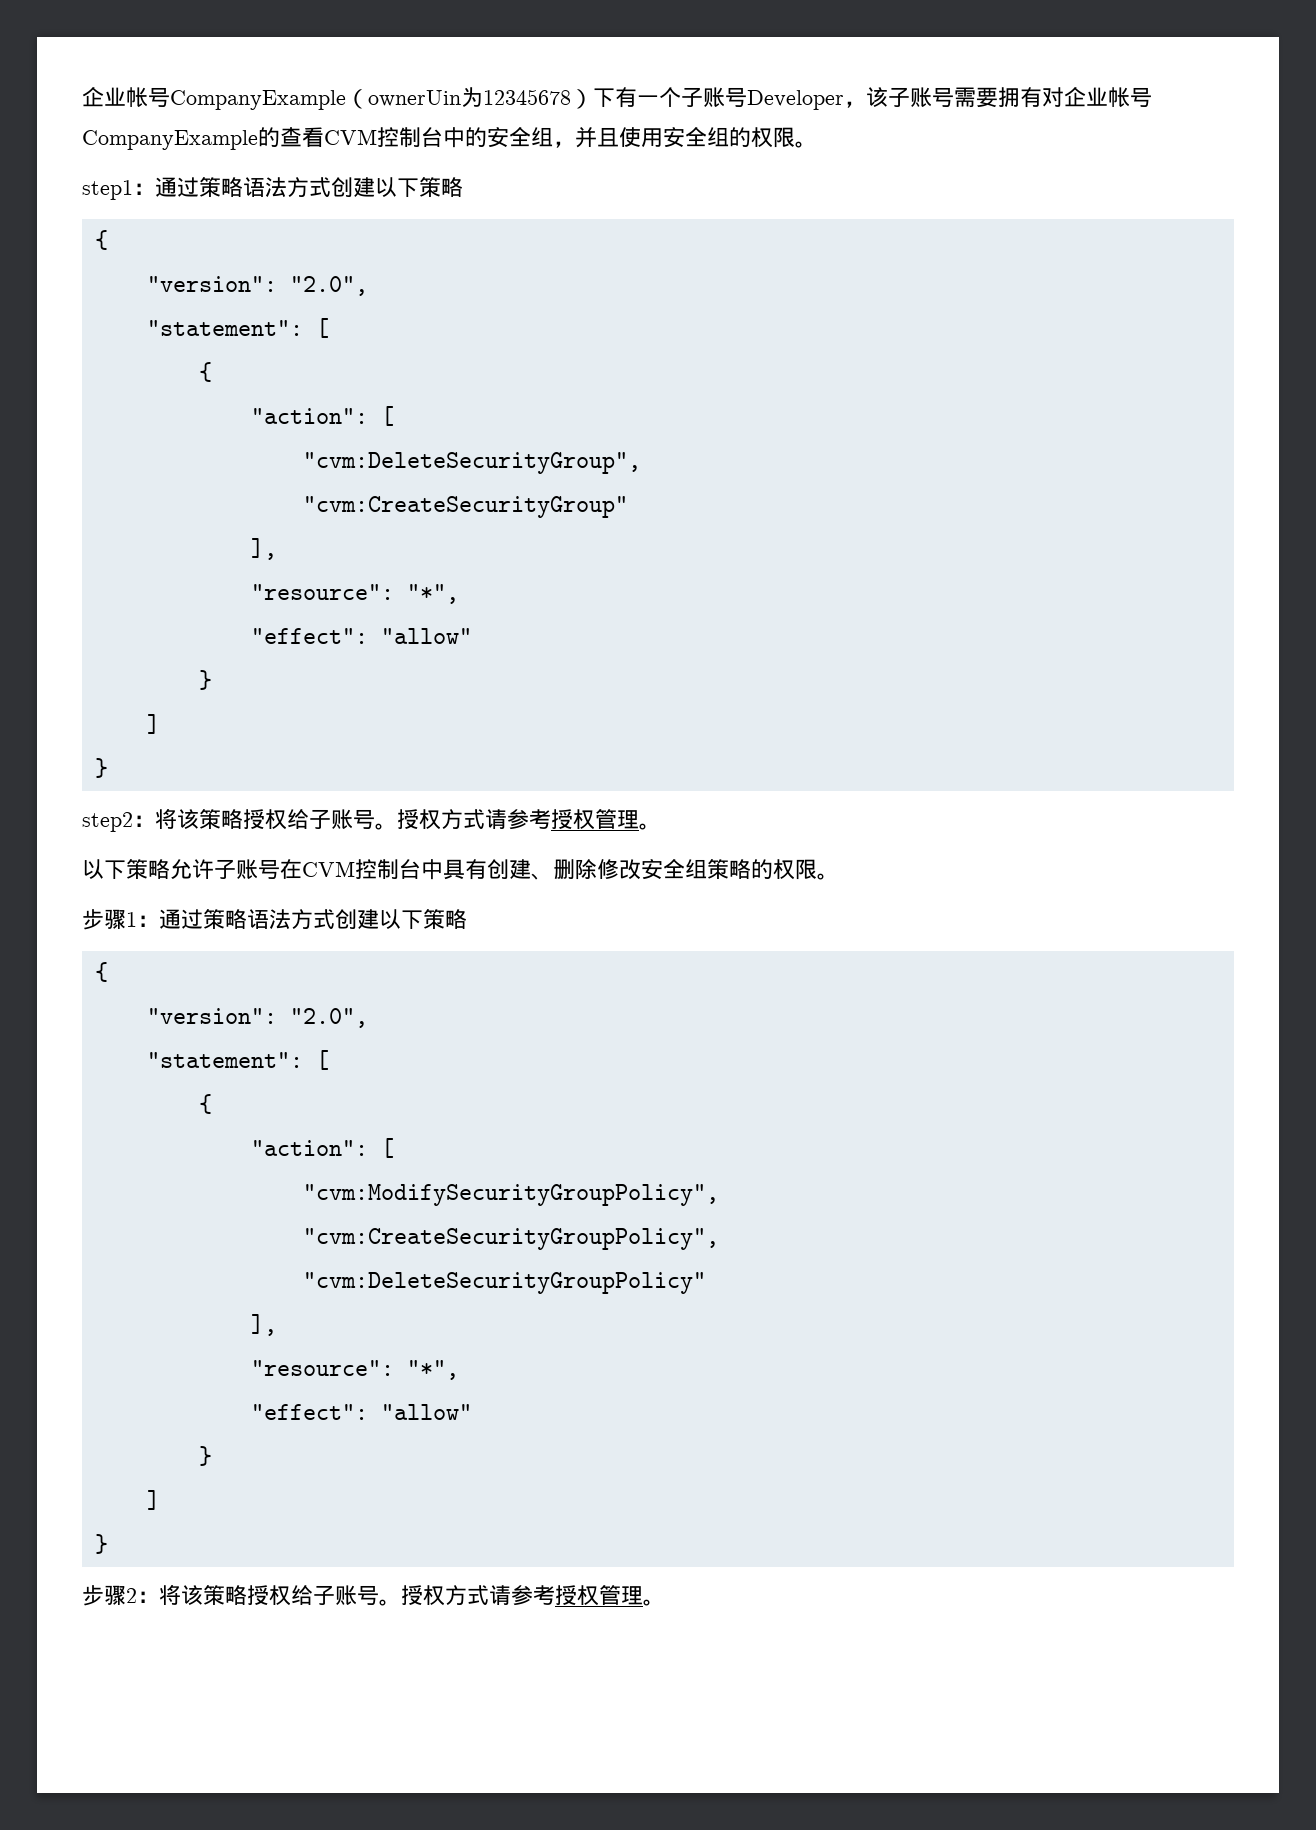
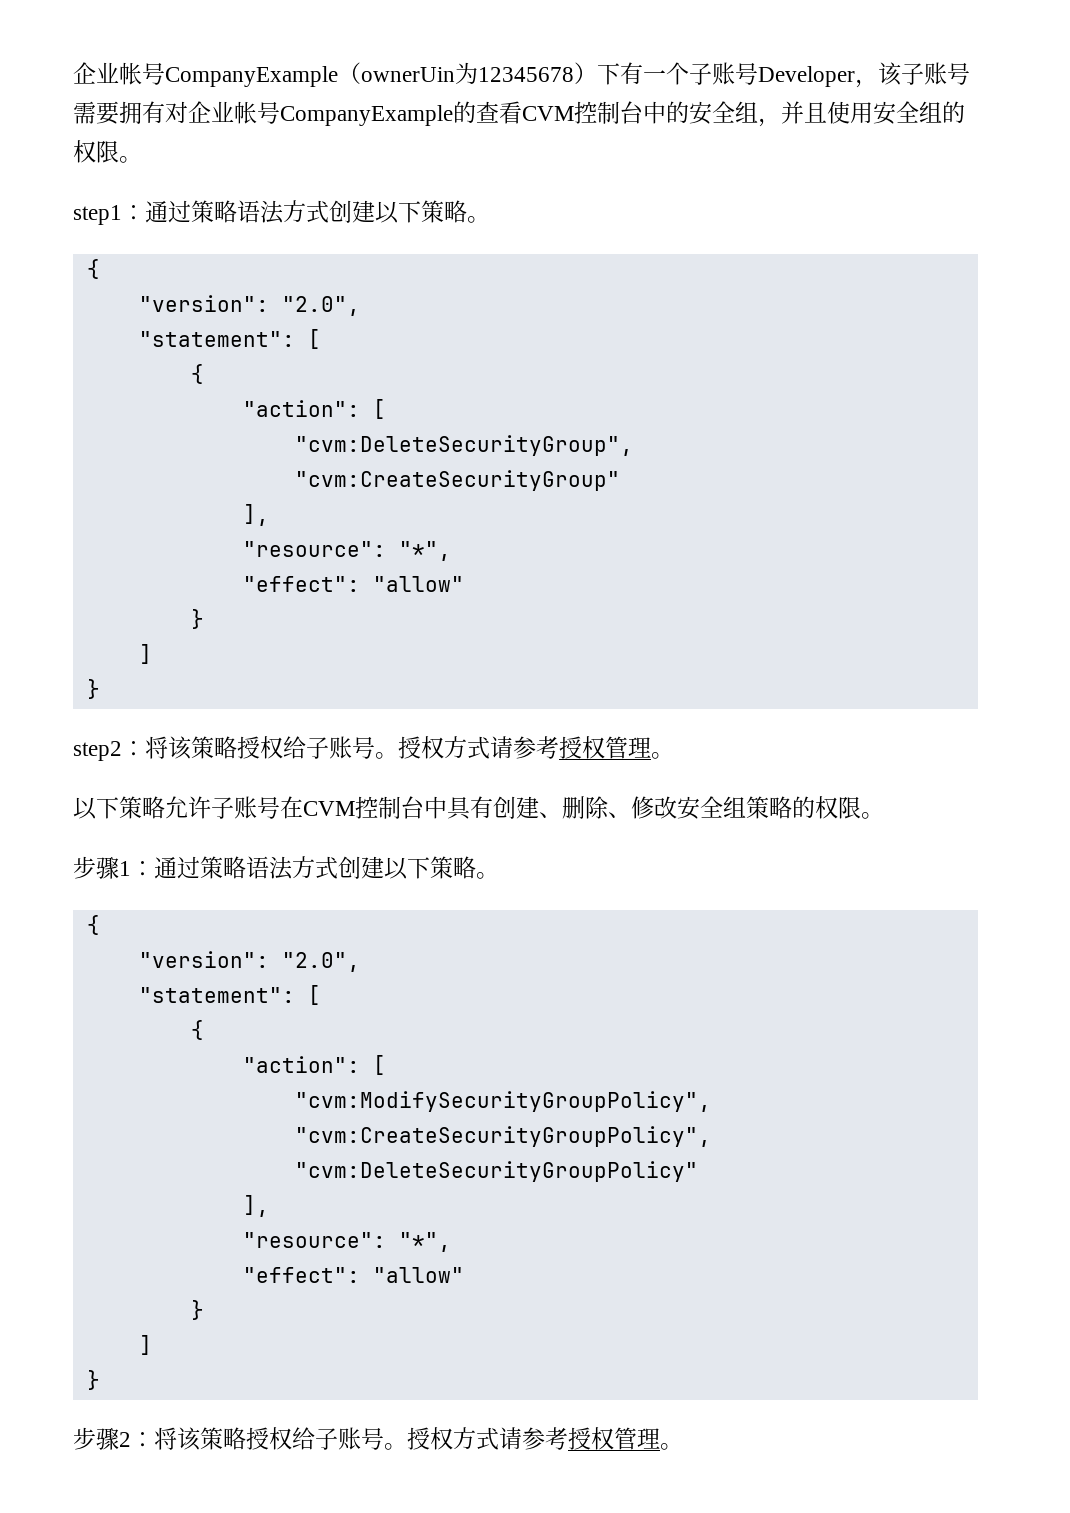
(463, 187) none -> [467,216,490,223] 。
(597, 869) none -> [608,812,631,818] 、
(467, 919) none -> [476,872,499,879] 。

